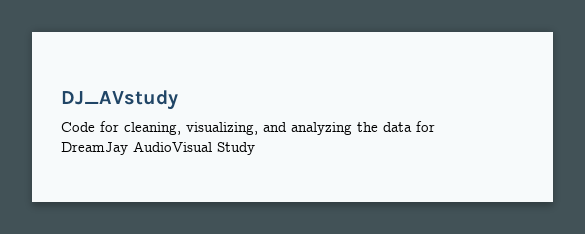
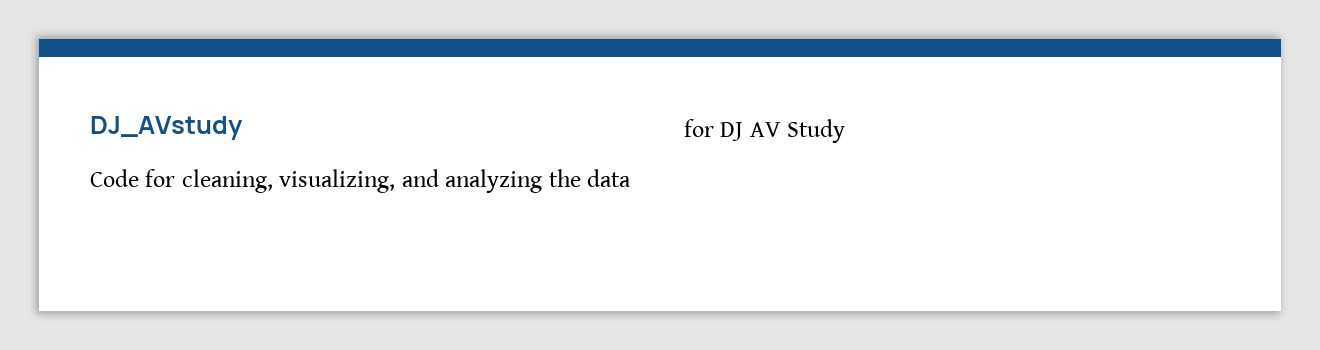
[61,141,212,155] DreamJay AudioVisual -> [720,122,781,141] DJ AV

